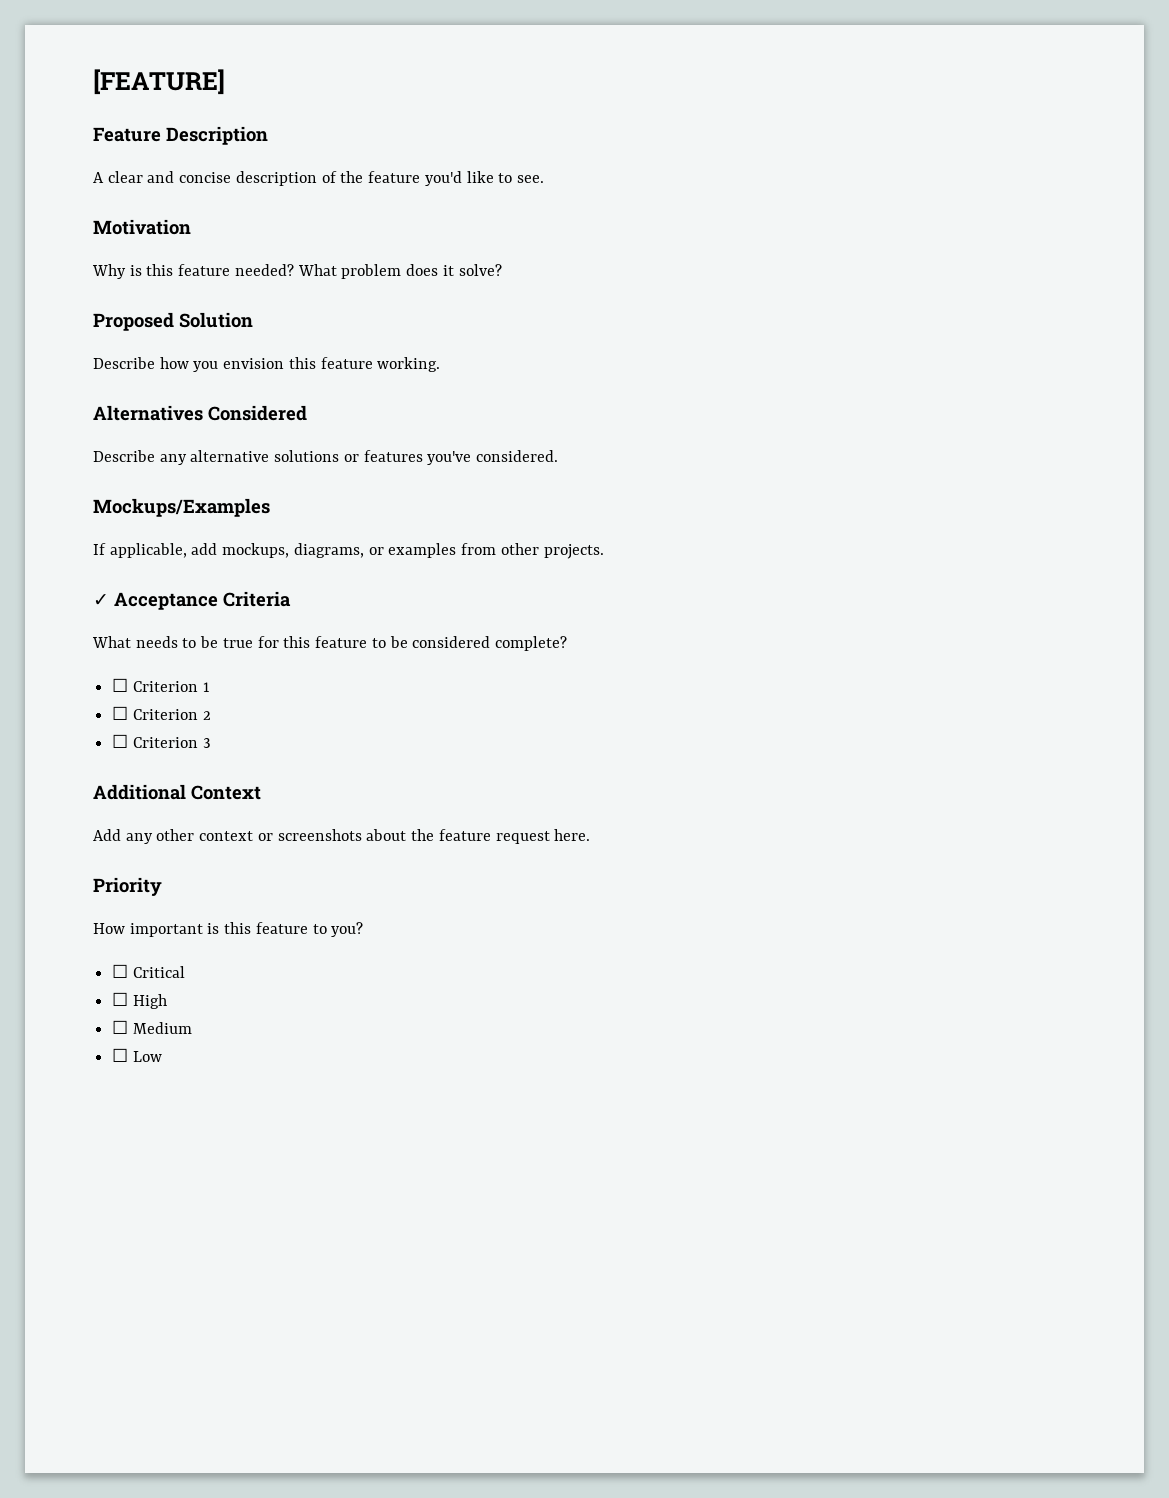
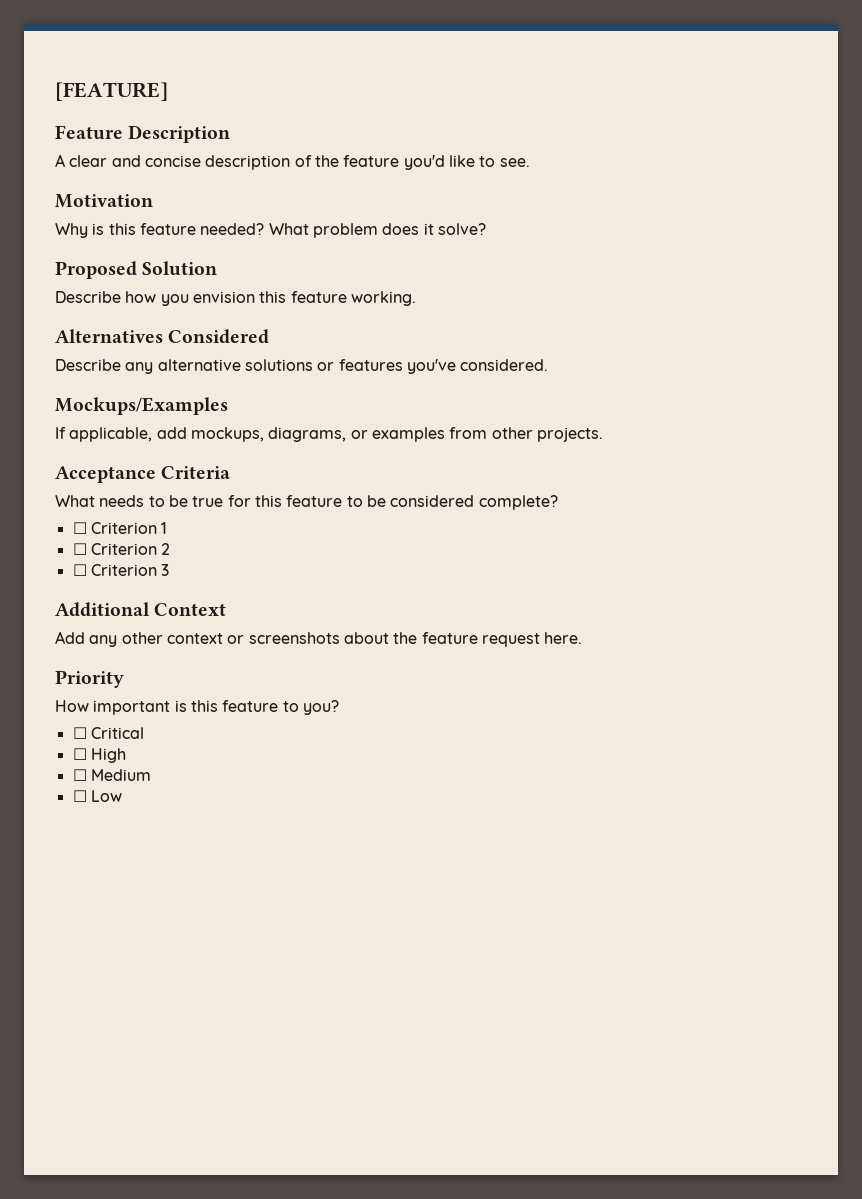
[93,594,109,606] ✓ -> (603, 434) none

